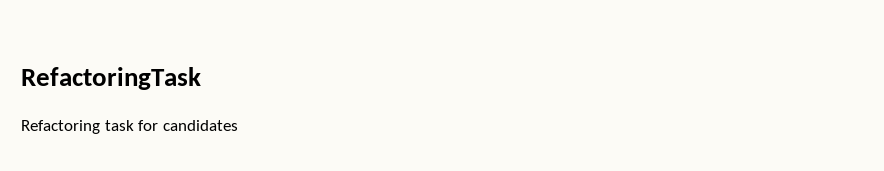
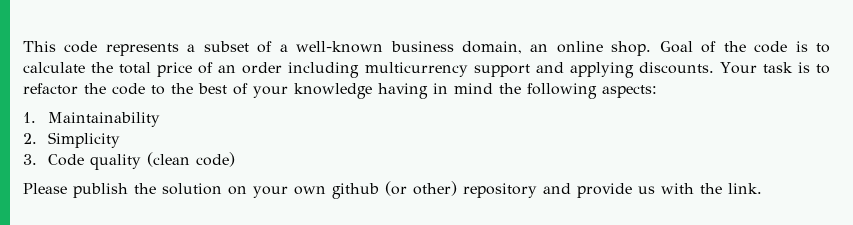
[21,67,201,90] [21,120,238,134] RefactoringTask // Refactoring task for candidates -> [23,41,831,56] [23,62,830,78] [23,83,657,99] [23,112,161,127] [23,132,121,148] [23,152,236,170] [23,181,762,199] This code represents a subset of a well-known business domain, an online shop. Goal of the code is to calculate the total price of an order including multicurrency support and applying discounts. Your task is to refactor the code to the best of your knowledge having in mind the following aspects: // 1. Maintainability // 2. Simplicity // 3. Code quality (clean code) // Please publish the solution on your own github (or other) repository and provide us with the link.

